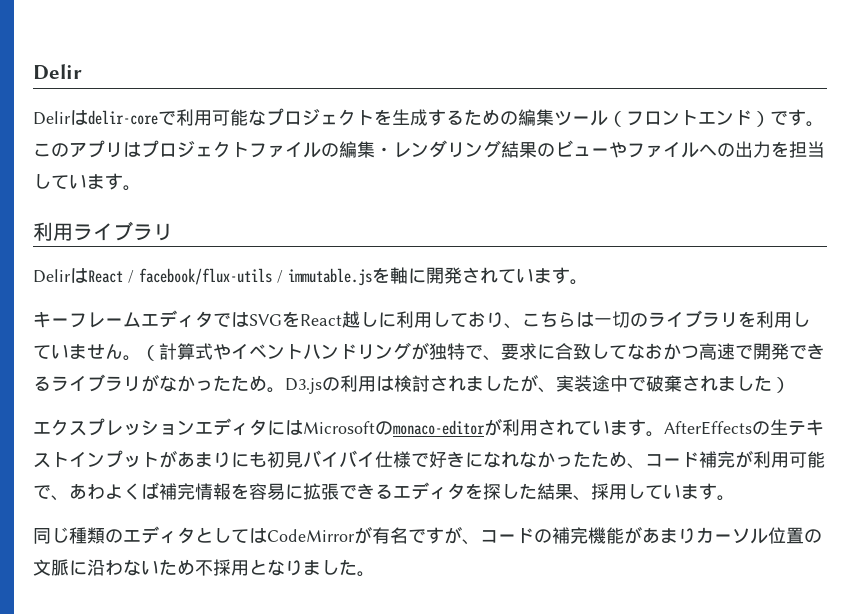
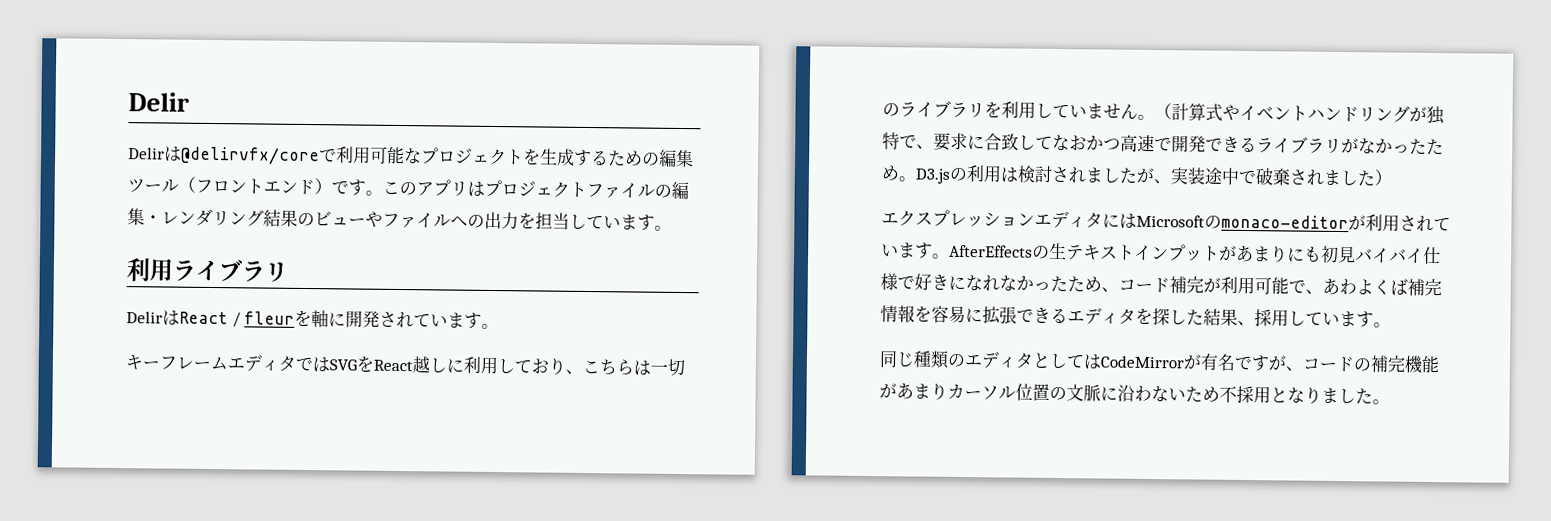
[88,110,158,125] delir-core -> [180,146,320,166] @delirvfx/core
[139,268,372,286] facebook/flux-utils / immutable.js -> [244,311,296,325] fleur

